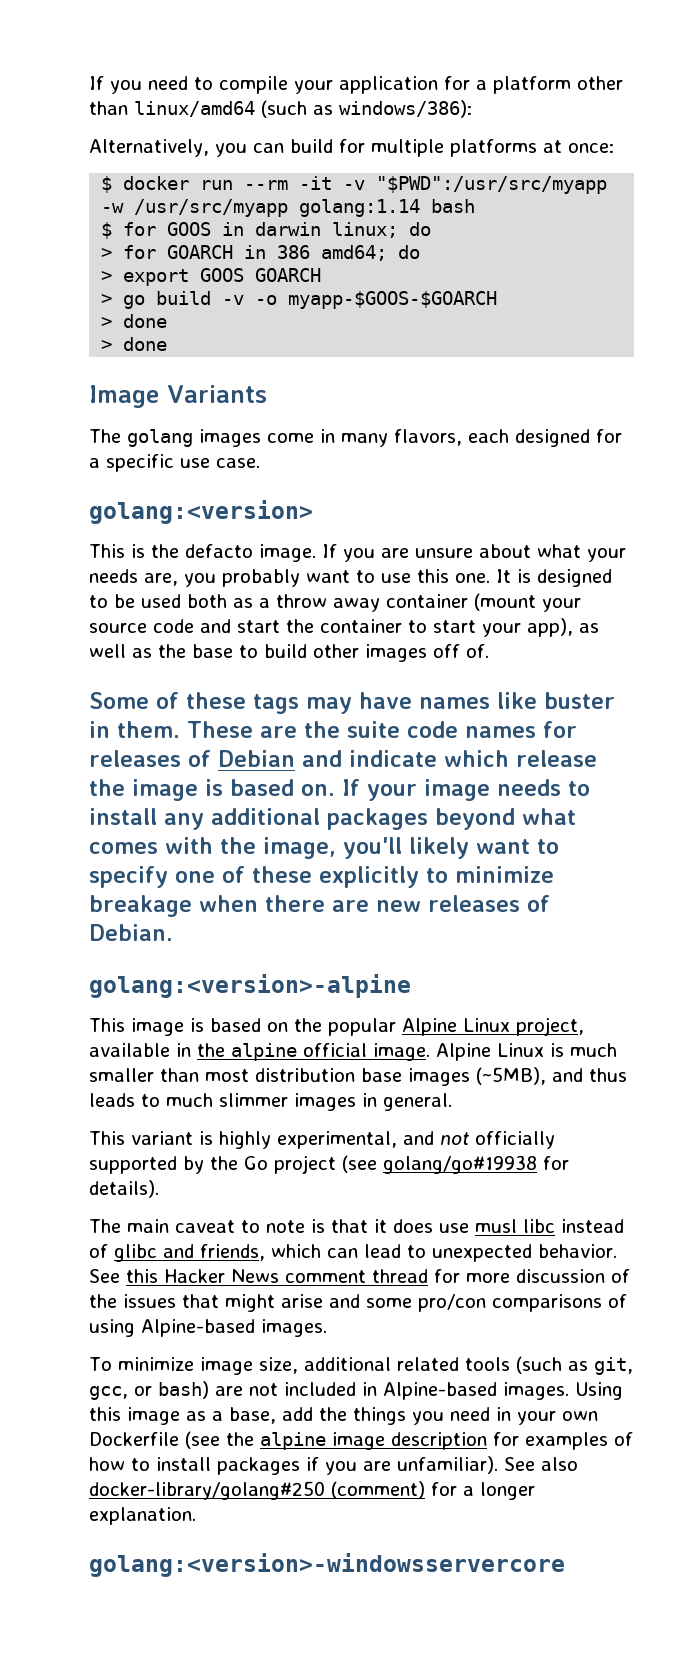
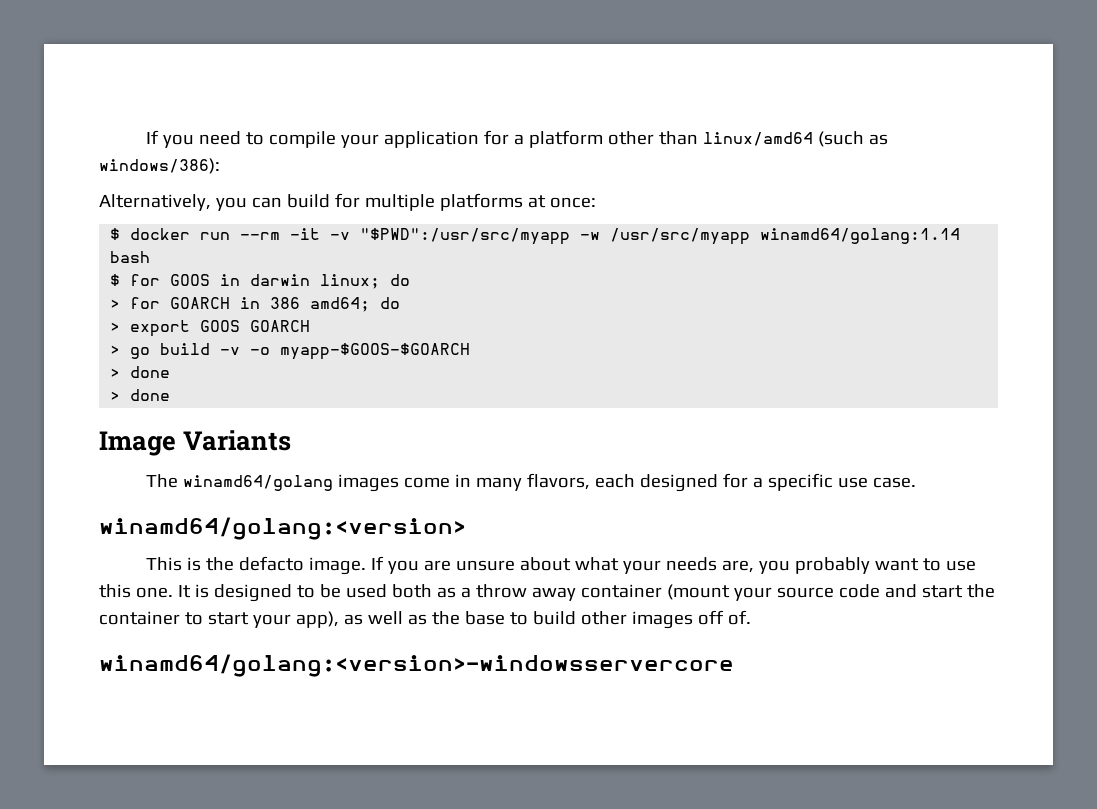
[299,199,421,217] golang:1.14 -> [760,228,961,244] winamd64/golang:1.14
[127,429,193,447] golang -> [182,475,333,491] winamd64/golang
[89,500,313,524] golang:<version> -> [99,517,466,540] winamd64/golang:<version>
[89,692,615,714] [89,721,577,738] [89,750,597,767] [89,779,590,801] [89,808,576,830] [89,837,559,859] [89,866,554,888] [89,895,550,917] [89,924,173,941] [89,974,411,998] [89,1017,584,1036] [89,1043,617,1061] [89,1067,627,1086] [89,1093,452,1111] [89,1131,555,1149] [89,1155,569,1174] [89,1180,159,1198] [89,1219,624,1233] [89,1244,617,1262] [89,1269,630,1283] [89,1294,627,1312] [89,1319,327,1337] [89,1356,633,1375] [89,1381,623,1400] [89,1407,598,1425] [89,1431,633,1450] [89,1456,578,1475] [89,1481,535,1500] [89,1507,196,1525] [89,1553,565,1577] Some of these tags may have names like buster in them. These are the suite code names for releases of Debian and indicate which release the image is based on. If your image needs to install any additional packages beyond what comes with the image, you'll likely want to specify one of these explicitly to minimize breakage when there are new releases of Debian. // golang:<version>-alpine // This image is based on the popular Alpine Linux project, available in the alpine official image. Alpine Linux is much smaller than most distribution base images (~5MB), and thus leads to much slimmer images in general. // This variant is highly experimental, and not officially supported by the Go project (see golang/go#19938 for details). // The main caveat to note is that it does use musl libc instead of glibc and friends, which can lead to unexpected behavior. See this Hacker News comment thread for more discussion of the issues that might arise and some pro/con comparisons of using Alpine-based images. // To minimize image size, additional related tools (such as git, gcc, or bash) are not included in Alpine-based images. Using this image as a base, add the things you need in your own Dockerfile (see the alpine image description for examples of how to install packages if you are unfamiliar). See also docker-library/golang#250 (comment) for a longer explanation. // golang:<version>-windowsservercore -> [99,654,734,677] winamd64/golang:<version>-windowsservercore

